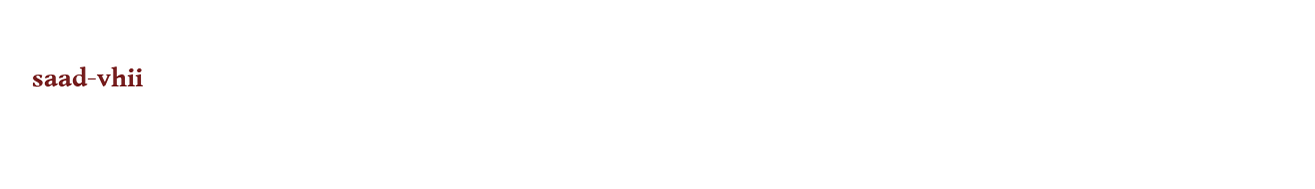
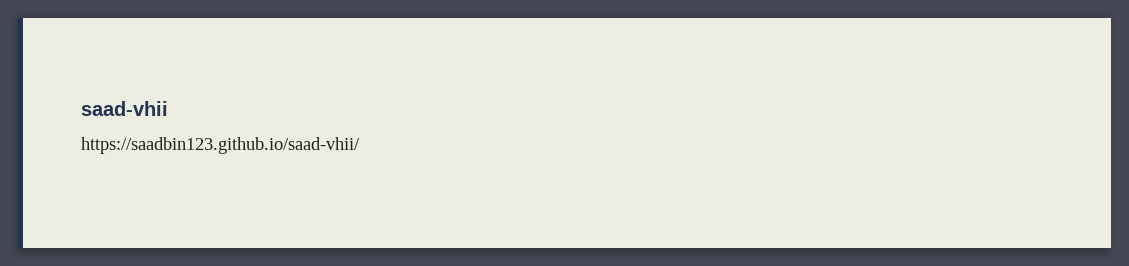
(143, 76) none -> [81,137,360,154] // https://saadbin123.github.io/saad-vhii/

